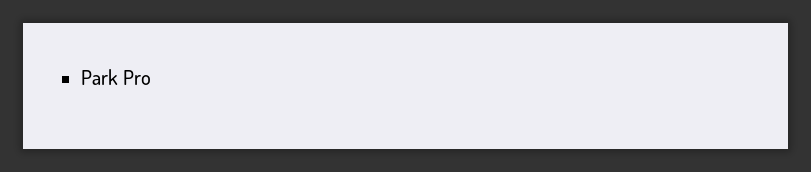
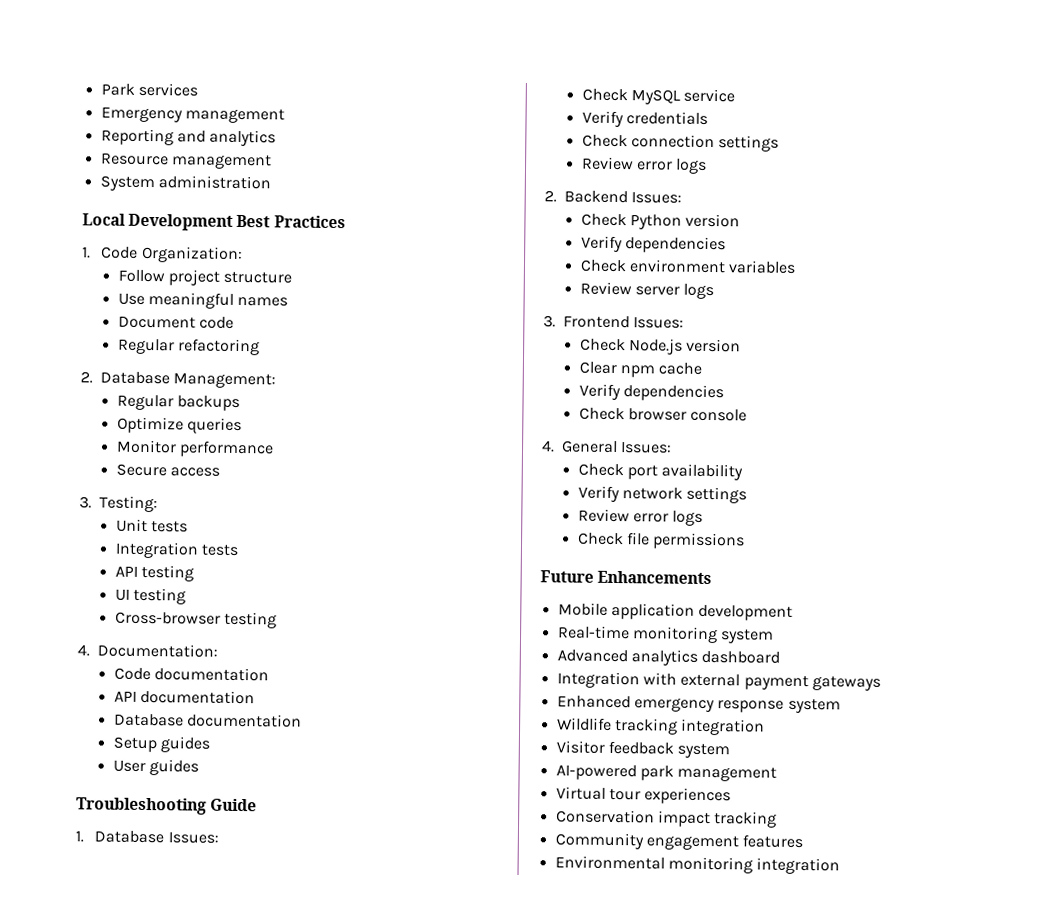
[123,70,152,85] Pro -> [137,82,198,97] [100,106,285,124] [100,128,277,147] [100,152,272,170] [99,175,271,192] [82,213,346,231] [82,245,243,264] [117,269,293,286] [117,292,289,309] [117,315,235,329] [117,338,261,356] [80,371,277,389] [116,394,241,411] [116,416,243,435] [115,439,275,458] [115,463,221,477] [79,495,158,513] [115,518,189,533] [114,541,239,559] [114,564,195,582] [114,587,187,605] [114,611,278,629] [77,643,218,658] [113,667,270,682] [113,689,256,705] [113,713,303,728] [112,736,211,753] [112,759,200,776] [76,797,258,815] [75,830,219,844] [581,88,736,105] [581,110,709,128] [581,134,780,152] [581,156,708,174] [544,190,683,204] [580,213,741,230] [580,235,727,254] [579,259,797,274] [579,281,715,300] [543,315,685,329] [579,338,742,355] [578,361,703,378] [578,383,725,402] [578,407,748,422] [541,440,673,454] [577,463,744,481] [577,485,748,504] [577,508,704,526] [577,532,746,550] [540,570,713,585] [557,602,794,621] [557,625,775,644] [556,649,781,666] [556,671,881,691] [556,695,841,714] [556,717,766,736] [555,740,731,759] [555,764,778,782] [555,786,732,805] [555,809,778,828] [554,832,804,851] [554,855,841,875] services // Emergency management // Reporting and analytics // Resource management // System administration // Local Development Best Practices // 1. Code Organization: // Follow project structure // Use meaningful names // Document code // Regular refactoring // 2. Database Management: // Regular backups // Optimize queries // Monitor performance // Secure access // 3. Testing: // Unit tests // Integration tests // API testing // UI testing // Cross-browser testing // 4. Documentation: // Code documentation // API documentation // Database documentation // Setup guides // User guides // Troubleshooting Guide // 1. Database Issues: // Check MySQL service // Verify credentials // Check connection settings // Review error logs // 2. Backend Issues: // Check Python version // Verify dependencies // Check environment variables // Review server logs // 3. Frontend Issues: // Check Node.js version // Clear npm cache // Verify dependencies // Check browser console // 4. General Issues: // Check port availability // Verify network settings // Review error logs // Check file permissions // Future Enhancements // Mobile application development // Real-time monitoring system // Advanced analytics dashboard // Integration with external payment gateways // Enhanced emergency response system // Wildlife tracking integration // Visitor feedback system // AI-powered park management // Virtual tour experiences // Conservation impact tracking // Community engagement features // Environmental monitoring integration

